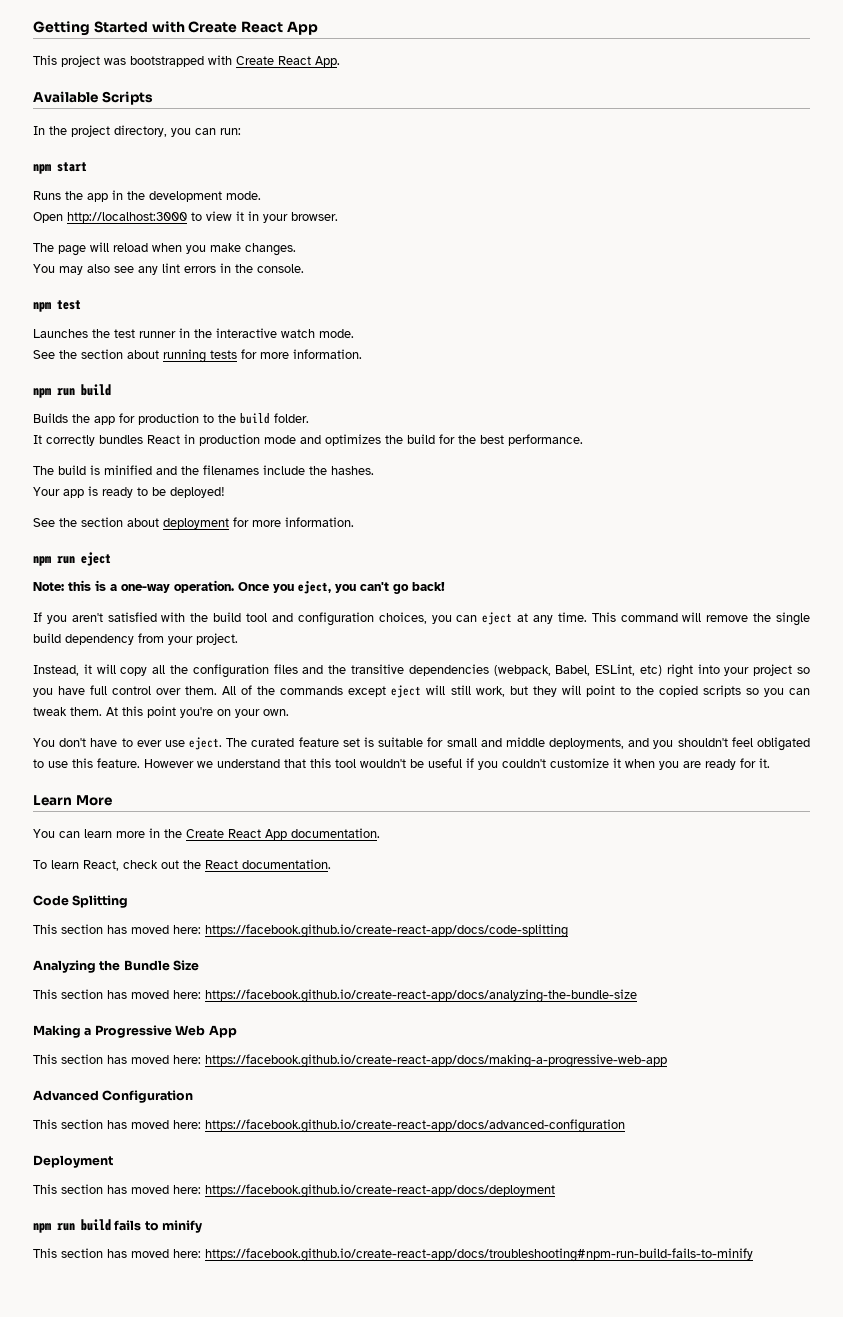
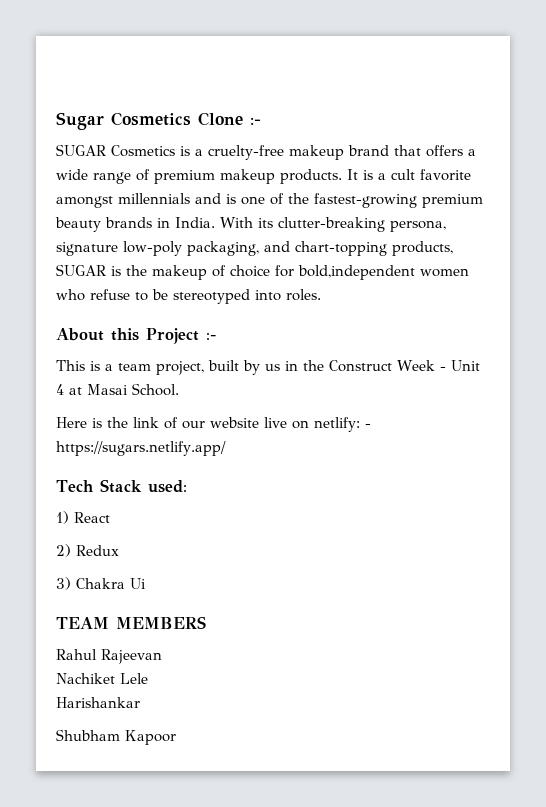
[33,21,318,36] [33,55,340,67] [33,91,153,105] [33,125,241,137] [33,162,87,174] [33,190,261,202] [33,211,338,223] [33,242,296,256] [33,263,304,275] [33,300,81,312] [33,328,354,338] [33,349,362,363] [33,384,111,398] [33,413,309,425] [33,434,583,446] [33,465,374,475] [33,486,225,498] [33,517,354,529] [33,552,111,566] [33,580,445,594] [33,612,811,626] [33,633,238,645] [33,664,810,678] [33,685,810,698] [33,706,289,718] [33,737,810,751] [33,758,770,770] [33,795,112,806] [33,828,380,840] [33,859,331,871] [33,895,129,908] [33,924,568,938] [33,960,200,973] [33,989,637,1003] [33,1025,237,1038] [33,1054,667,1068] [33,1090,194,1103] [33,1119,625,1133] [33,1155,113,1168] [33,1184,555,1198] [33,1219,203,1233] [33,1248,753,1262] Getting Started with Create React App // This project was bootstrapped with Create React App. // Available Scripts // In the project directory, you can run: // npm start // Runs the app in the development mode. // Open http://localhost:3000 to view it in your browser. // The page will reload when you make changes. // You may also see any lint errors in the console. // npm test // Launches the test runner in the interactive watch mode. // See the section about running tests for more information. // npm run build // Builds the app for production to the build folder. // It correctly bundles React in production mode and optimizes the build for the best performance. // The build is minified and the filenames include the hashes. // Your app is ready to be deployed! // See the section about deployment for more information. // npm run eject // Note: this is a one-way operation. Once you eject, you can't go back! // If you aren't satisfied with the build tool and configuration choices, you can eject at any time. This command will remove the single build dependency from your project. // Instead, it will copy all the configuration files and the transitive dependencies (webpack, Babel, ESLint, etc) right into your project so you have full control over them. All of the commands except eject will still work, but they will point to the copied scripts so you can tweak them. At this point you're on your own. // You don't have to ever use eject. The curated feature set is suitable for small and middle deployments, and you shouldn't feel obligated to use this feature. However we understand that this tool wouldn't be useful if you couldn't customize it when you are ready for it. // Learn More // You can learn more in the Create React App documentation. // To learn React, check out the React documentation. // Code Splitting // This section has moved here: https://facebook.github.io/create-react-app/docs/code-splitting // Analyzing the Bundle Size // This section has moved here: https://facebook.github.io/create-react-app/docs/analyzing-the-bundle-size // Making a Progressive Web App // This section has moved here: https://facebook.github.io/create-react-app/docs/making-a-progressive-web-app // Advanced Configuration // This section has moved here: https://facebook.github.io/create-react-app/docs/advanced-configuration // Deployment // This section has moved here: https://facebook.github.io/create-react-app/docs/deployment // npm run build fails to minify // This section has moved here: https://facebook.github.io/create-react-app/docs/troubleshooting#npm-run-build-fails-to-minify -> [56,112,261,130] [56,144,476,160] [56,169,471,184] [56,193,483,208] [55,217,446,232] [56,241,453,256] [56,264,469,280] [56,289,321,304] [56,328,216,344] [56,360,480,375] [56,383,179,396] [56,417,371,432] [56,441,226,456] [56,479,187,493] [56,511,110,524] [56,544,119,557] [56,577,146,590] [56,616,206,629] [56,649,162,664] [56,673,148,684] [56,697,140,708] [56,729,176,745] Sugar Cosmetics Clone :- // SUGAR Cosmetics is a cruelty-free makeup brand that offers a wide range of premium makeup products. It is a cult favorite amongst millennials and is one of the fastest-growing premium beauty brands in India. With its clutter-breaking persona, signature low-poly packaging, and chart-topping products, SUGAR is the makeup of choice for bold,independent women who refuse to be stereotyped into roles. // About this Project :- // This is a team project, built by us in the Construct Week - Unit 4 at Masai School. // Here is the link of our website live on netlify: - https://sugars.netlify.app/ // Tech Stack used: // 1) React // 2) Redux // 3) Chakra Ui // TEAM MEMBERS // Rahul Rajeevan // Nachiket Lele // Harishankar // Shubham Kapoor

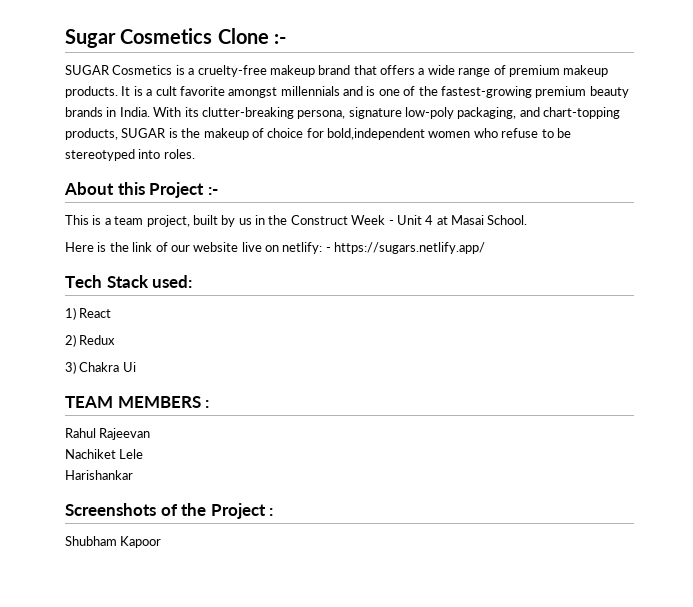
(206, 622) none -> [205,400,210,408] :
(140, 702) none -> [65,503,274,519] // Screenshots of the Project :

